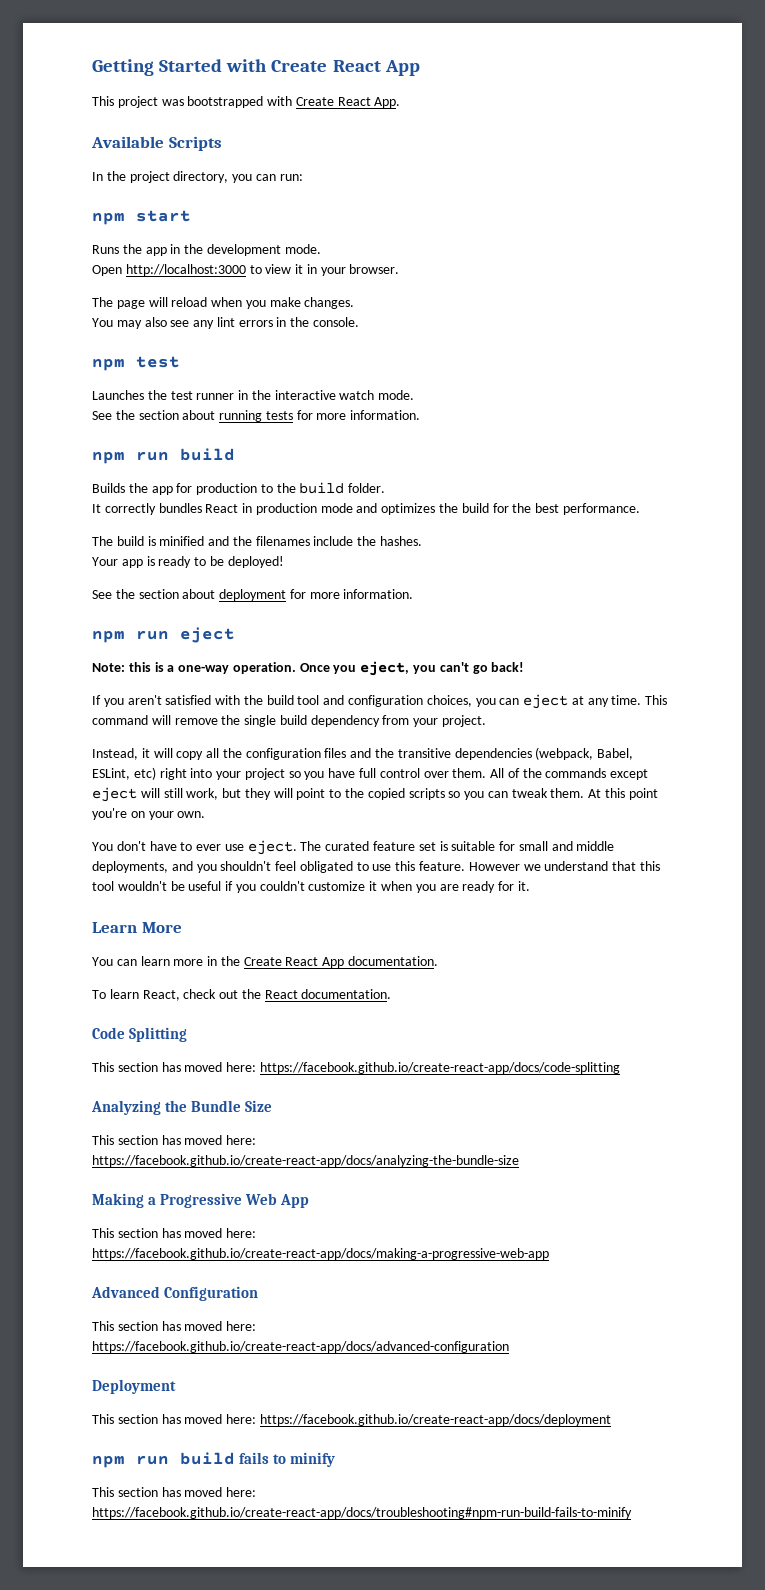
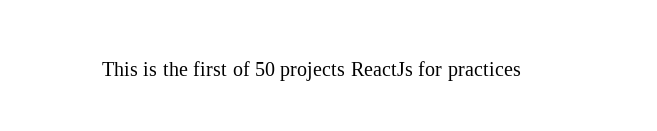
[92,59,420,76] [92,96,401,108] [91,136,222,151] [92,171,303,183] [92,210,191,225] [92,244,321,256] [92,264,400,276] [92,297,355,309] [92,317,360,329] [92,356,180,371] [92,390,415,400] [92,410,421,422] [92,448,235,464] [92,482,386,495] [92,503,640,515] [92,536,423,546] [92,556,284,568] [92,589,414,601] [92,627,235,643] [92,661,525,676] [92,694,668,709] [92,715,487,727] [92,747,634,760] [92,767,649,780] [92,787,658,802] [92,808,206,820] [92,840,615,855] [92,861,660,873] [92,881,530,893] [92,922,182,933] [92,956,439,968] [92,989,392,1001] [92,1027,188,1042] [92,1062,620,1074] [91,1100,273,1115] [92,1135,257,1145] [92,1155,519,1167] [92,1193,310,1208] [92,1228,257,1238] [92,1248,549,1260] [91,1286,259,1301] [92,1321,257,1331] [92,1341,509,1353] [92,1379,176,1394] [92,1414,611,1426] [92,1452,336,1468] [92,1487,257,1497] [92,1507,632,1519] Getting Started with Create React App // This project was bootstrapped with Create React App. // Available Scripts // In the project directory, you can run: // npm start // Runs the app in the development mode. // Open http://localhost:3000 to view it in your browser. // The page will reload when you make changes. // You may also see any lint errors in the console. // npm test // Launches the test runner in the interactive watch mode. // See the section about running tests for more information. // npm run build // Builds the app for production to the build folder. // It correctly bundles React in production mode and optimizes the build for the best performance. // The build is minified and the filenames include the hashes. // Your app is ready to be deployed! // See the section about deployment for more information. // npm run eject // Note: this is a one-way operation. Once you eject, you can't go back! // If you aren't satisfied with the build tool and configuration choices, you can eject at any time. This command will remove the single build dependency from your project. // Instead, it will copy all the configuration files and the transitive dependencies (webpack, Babel, ESLint, etc) right into your project so you have full control over them. All of the commands except eject will still work, but they will point to the copied scripts so you can tweak them. At this point you're on your own. // You don't have to ever use eject. The curated feature set is suitable for small and middle deployments, and you shouldn't feel obligated to use this feature. However we understand that this tool wouldn't be useful if you couldn't customize it when you are ready for it. // Learn More // You can learn more in the Create React App documentation. // To learn React, check out the React documentation. // Code Splitting // This section has moved here: https://facebook.github.io/create-react-app/docs/code-splitting // Analyzing the Bundle Size // This section has moved here: https://facebook.github.io/create-react-app/docs/analyzing-the-bundle-size // Making a Progressive Web App // This section has moved here: https://facebook.github.io/create-react-app/docs/making-a-progressive-web-app // Advanced Configuration // This section has moved here: https://facebook.github.io/create-react-app/docs/advanced-configuration // Deployment // This section has moved here: https://facebook.github.io/create-react-app/docs/deployment // npm run build fails to minify // This section has moved here: https://facebook.github.io/create-react-app/docs/troubleshooting#npm-run-build-fails-to-minify -> [102,61,521,81] This is the first of 50 projects ReactJs for practices

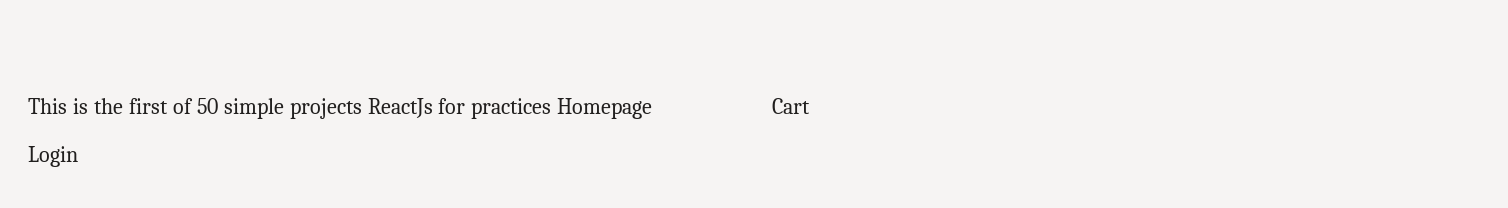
(275, 69) none -> [223,98,284,119] simple
(521, 71) none -> [557,98,653,119] [28,146,78,167] [772,98,810,114] Homepage // Login // Cart

